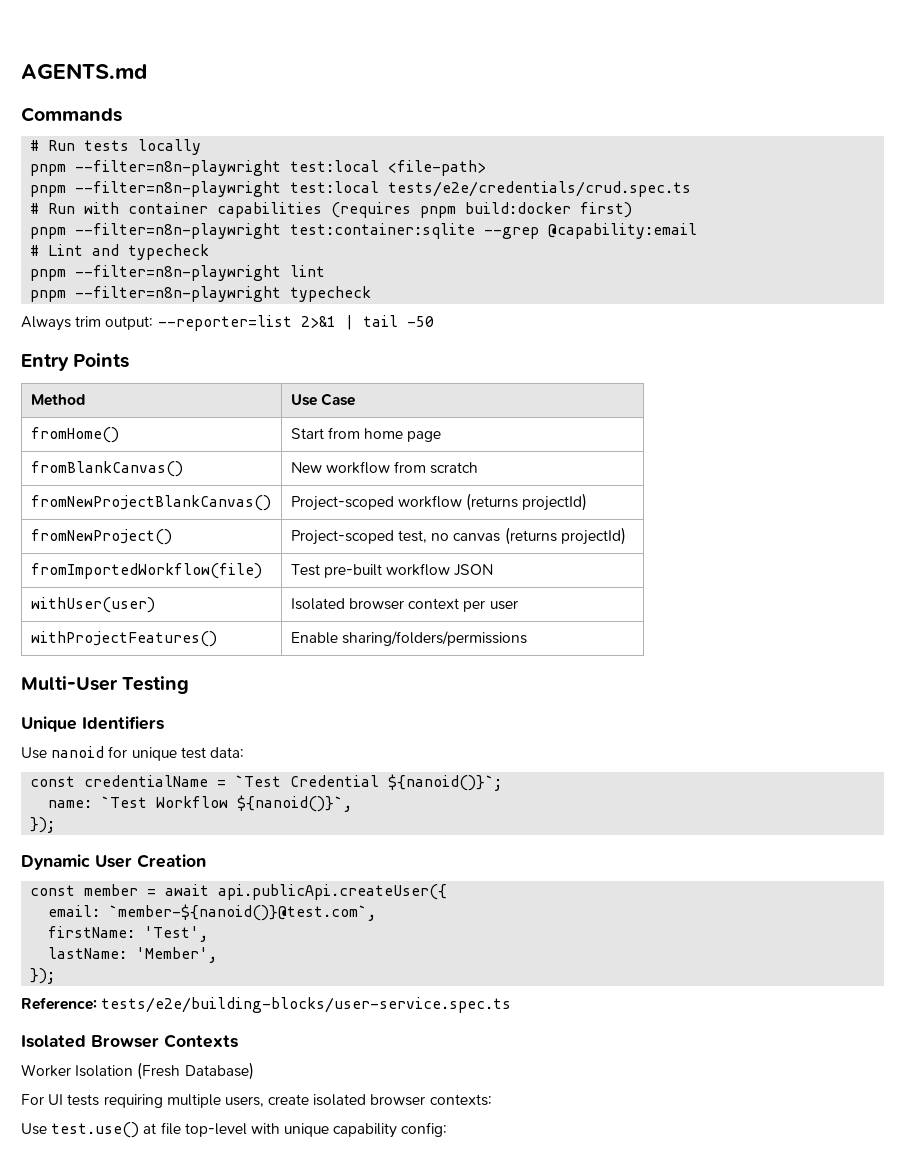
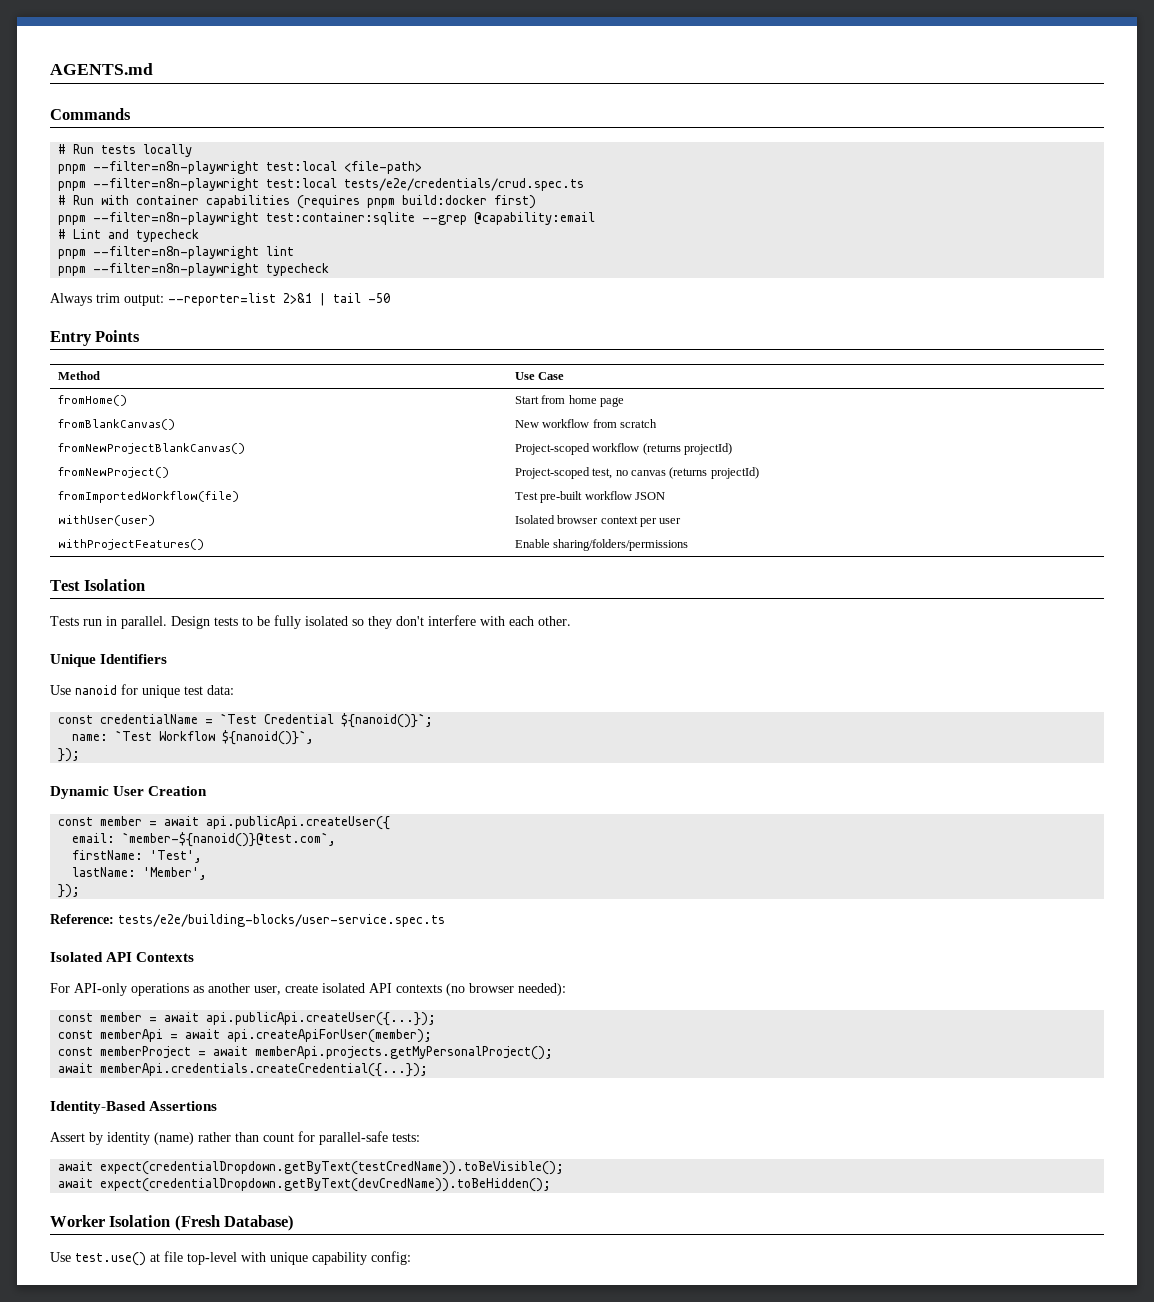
[21,676,190,694] Multi-User Testing -> [50,579,146,591] [50,615,571,629] Test Isolation // Tests run in parallel. Design tests to be fully isolated so they don't interfere with each other.
[91,1035,159,1048] Browser -> [106,952,133,962] API
[21,1062,254,1080] [21,1094,492,1108] Worker Isolation (Fresh Database) // For UI tests requiring multiple users, create isolated browser contexts: -> [50,983,566,996] [58,1012,437,1026] [58,1029,433,1043] [58,1046,554,1060] [58,1063,429,1077] [50,1101,218,1114] [50,1131,420,1145] [58,1161,565,1175] [58,1178,552,1192] [50,1215,295,1231] For API-only operations as another user, create isolated API contexts (no browser needed): // const member = await api.publicApi.createUser({...}); // const memberApi = await api.createApiForUser(member); // const memberProject = await memberApi.projects.getMyPersonalProject(); // await memberApi.credentials.createCredential({...}); // Identity-Based Assertions // Assert by identity (name) rather than count for parallel-safe tests: // await expect(credentialDropdown.getByText(testCredName)).toBeVisible(); // await expect(credentialDropdown.getByText(devCredName)).toBeHidden(); // Worker Isolation (Fresh Database)

